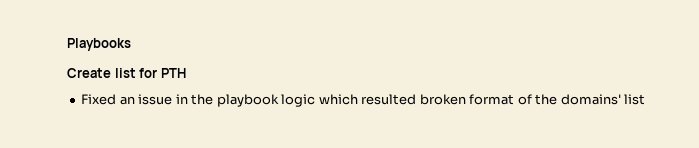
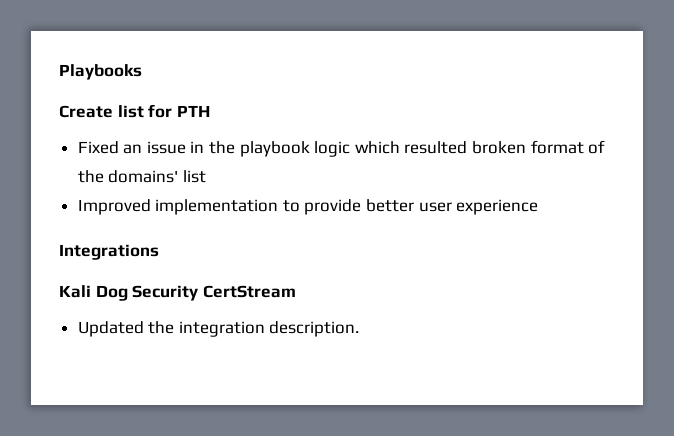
(646, 99) none -> [77,199,539,215] [59,244,159,260] [59,285,296,301] [77,321,360,337] // Improved implementation to provide better user experience // Integrations // Kali Dog Security CertStream // Updated the integration description.

